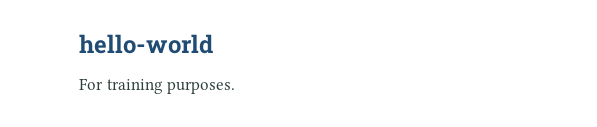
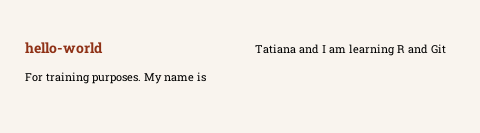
(236, 87) none -> [144,72,206,84] [255,44,446,56] My name is Tatiana and I am learning R and Git

